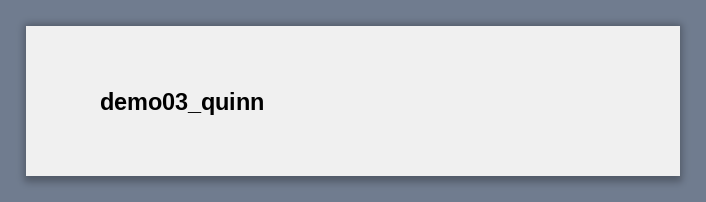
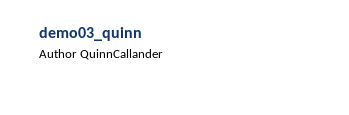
(264, 103) none -> [39,49,164,60] // Author QuinnCallander

